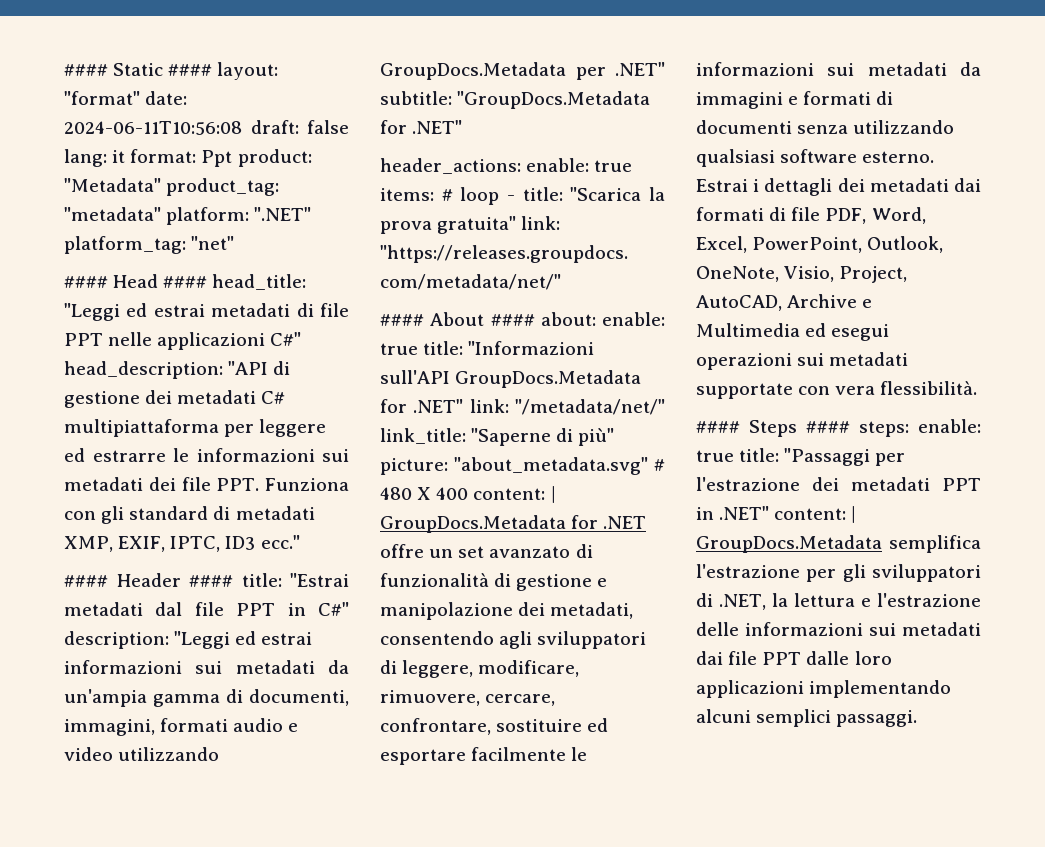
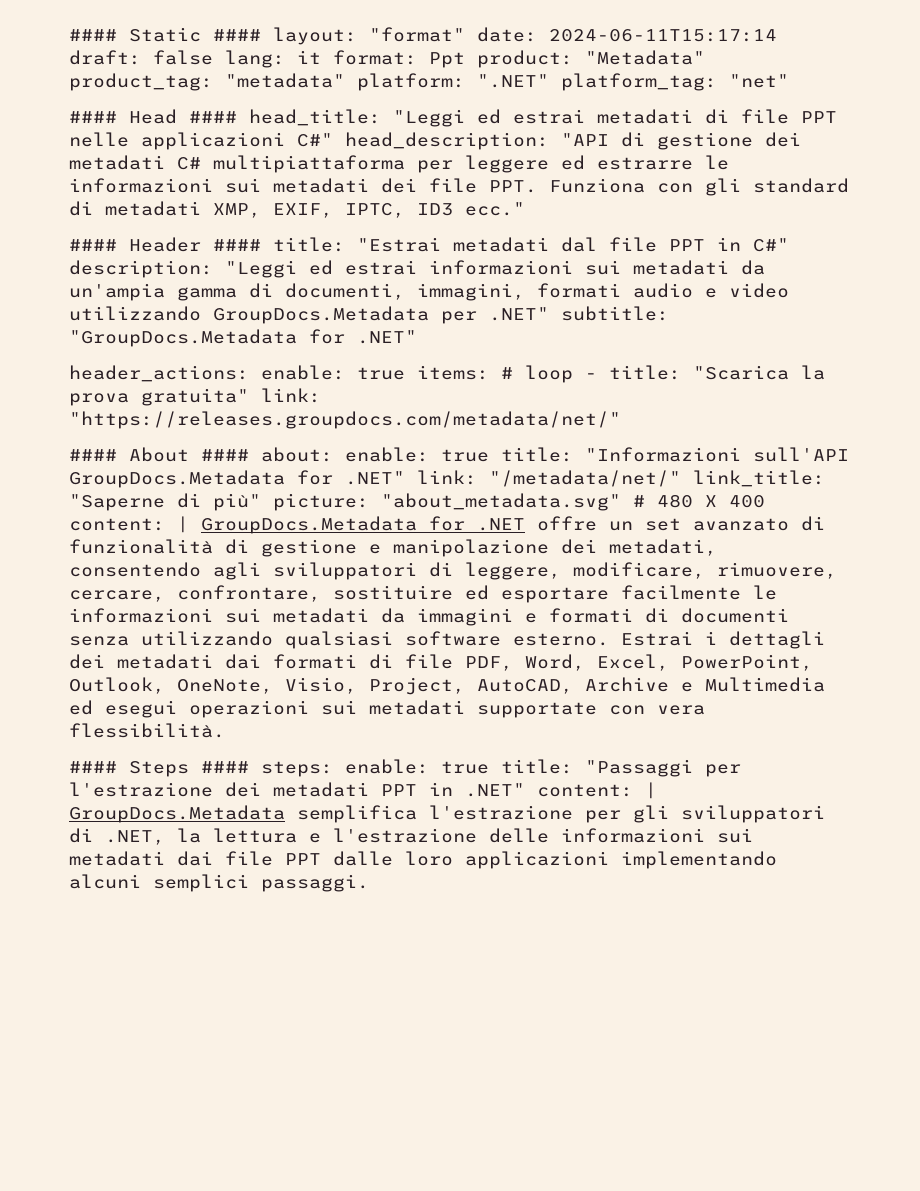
[64,121,242,135] 2024-06-11T10:56:08 -> [549,29,777,42] 2024-06-11T15:17:14

